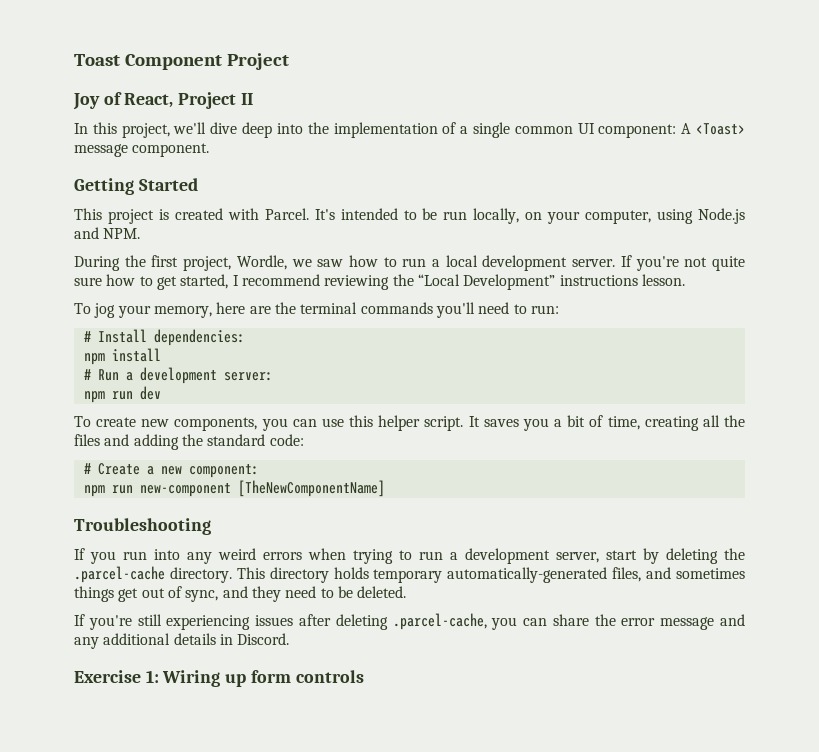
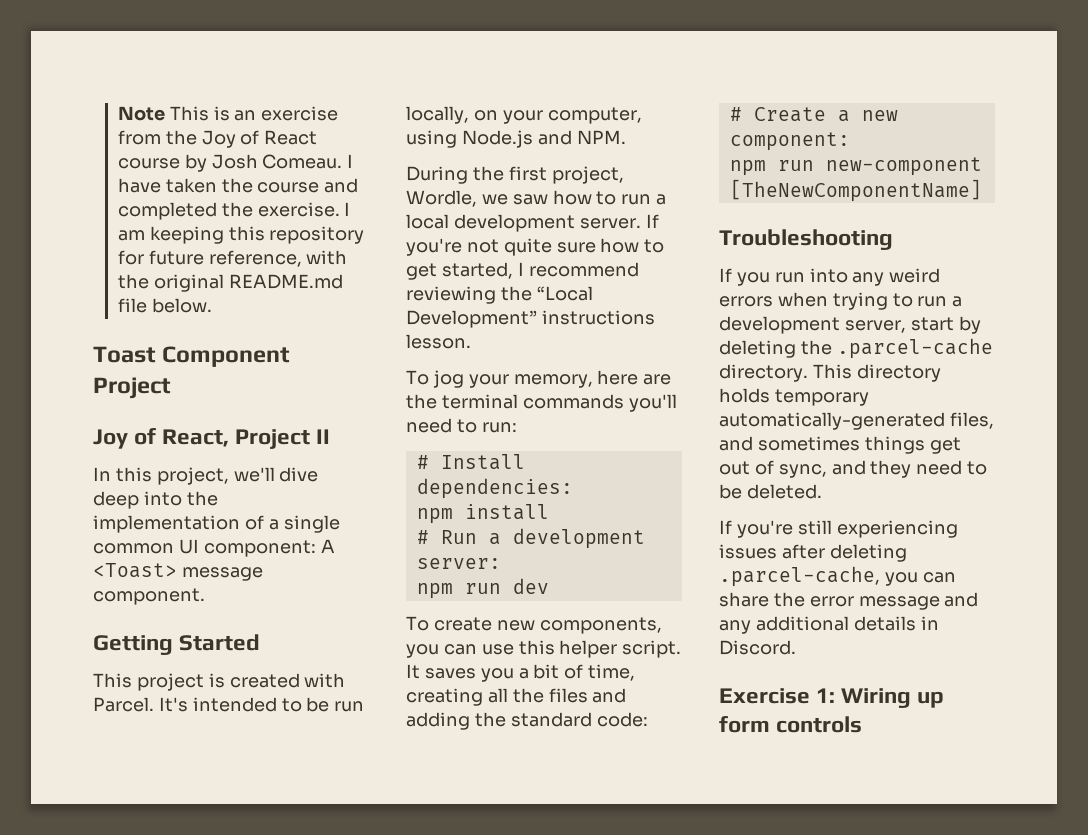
(74, 60) none -> [117,106,339,121] [117,130,318,148] [117,154,354,172] [117,178,359,193] [117,202,351,220] [117,226,365,244] [117,250,348,267] [117,274,343,292] [117,298,212,313] Note This is an exercise from the Joy of React course by Josh Comeau. I have taken the course and completed the exercise. I am keeping this repository for future reference, with the original README.md file below. //

